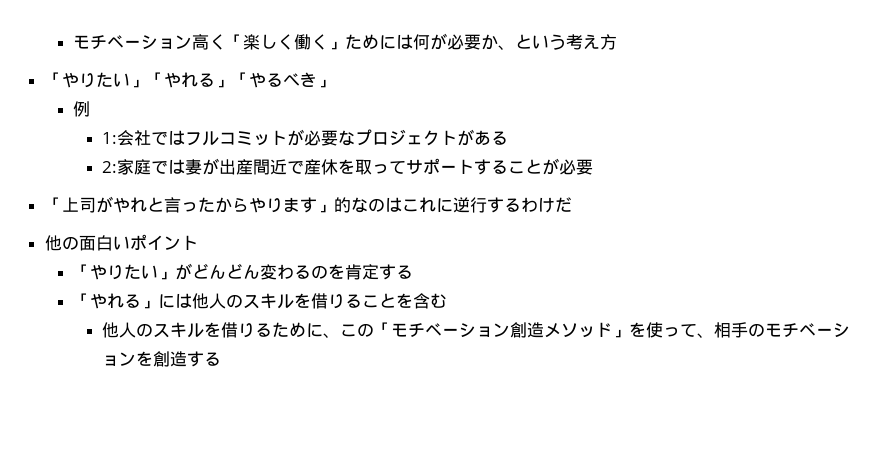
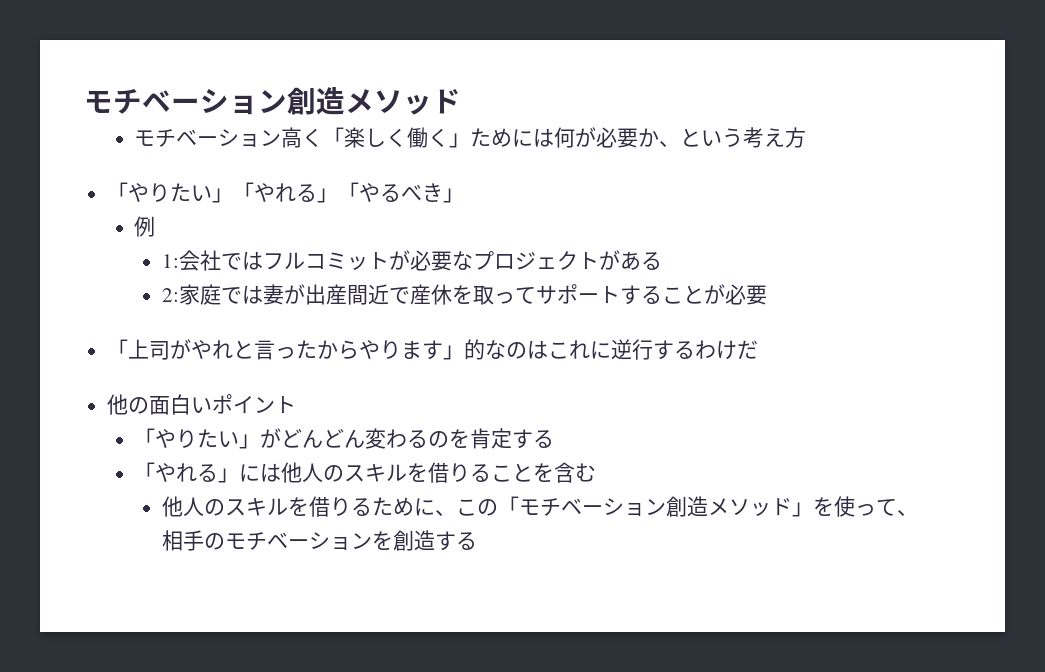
[73,35,193,50] モチベーション -> [84,87,461,115] [134,129,282,147] モチベーション創造メソッド // モチベーション

